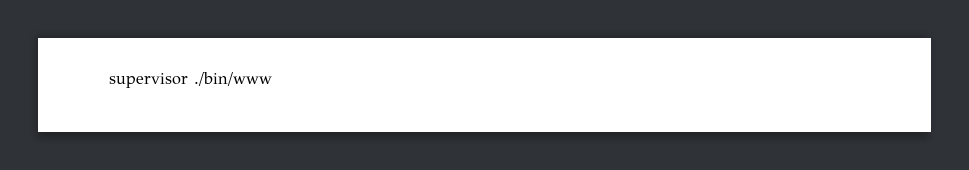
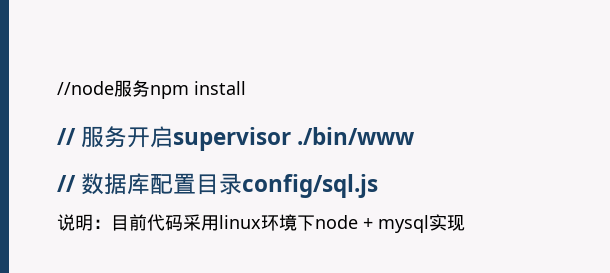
[109,72,272,88] supervisor ./bin/www -> [57,80,246,99] [57,126,416,151] [57,173,379,198] [57,214,465,233] //node服务npm install // // 服务开启supervisor ./bin/www // // 数据库配置目录config/sql.js // 说明：目前代码采用linux环境下node + mysql实现

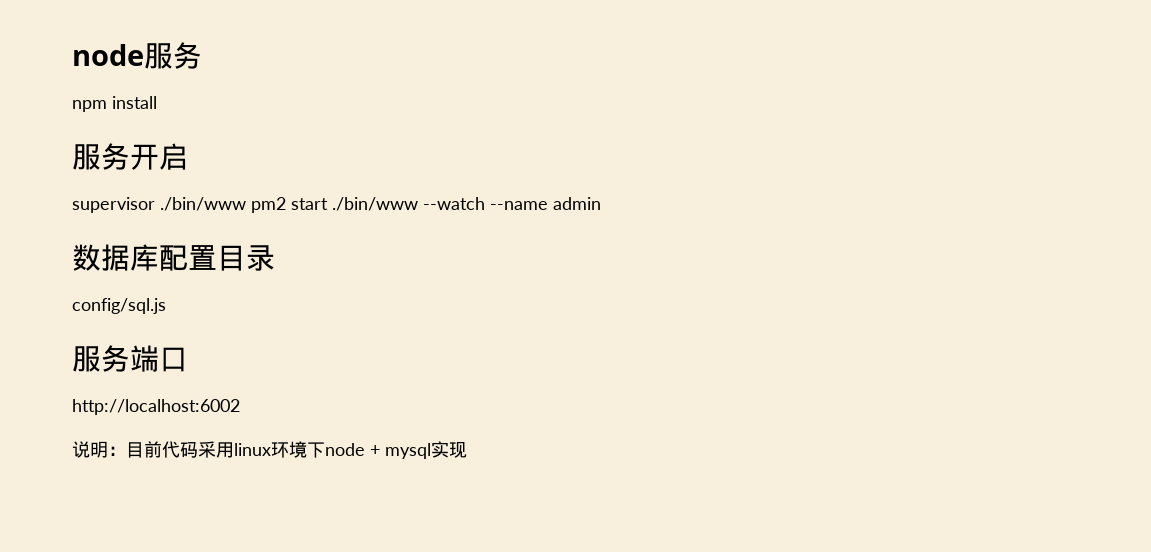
[57,80,150,97] //node服务 -> [72,42,202,69] node服务 //
[57,128,76,145] // -> (157, 102) none
(174, 137) none -> (188, 156) //
[57,175,76,192] // // -> [251,197,601,213] pm2 start ./bin/www --watch --name admin //
(243, 184) none -> (275, 258) //
(379, 186) none -> [72,345,188,372] [72,399,240,415] // 服务端口 // http://localhost:6002

